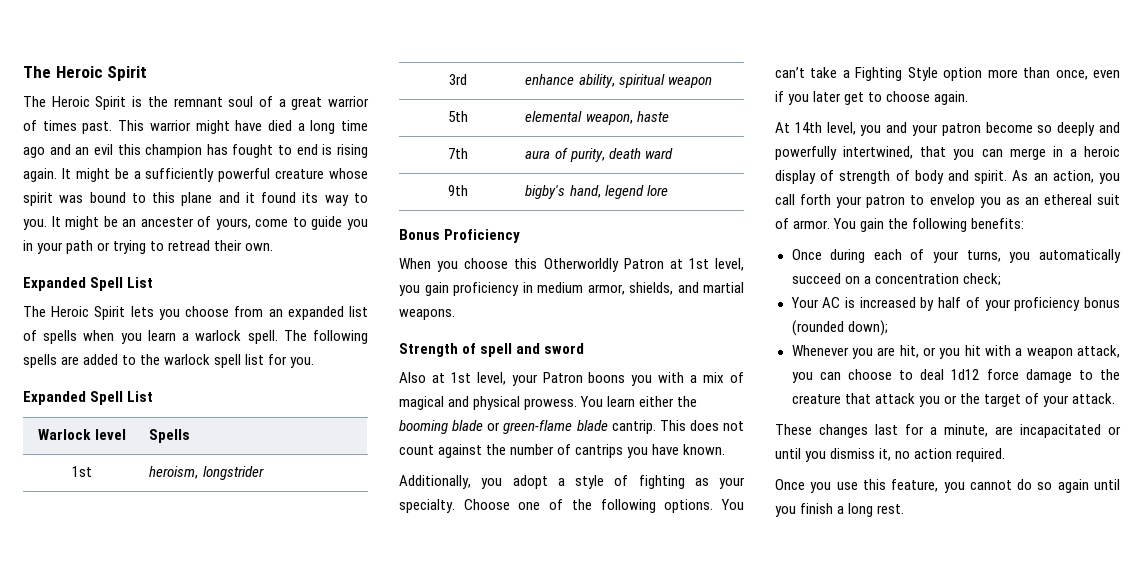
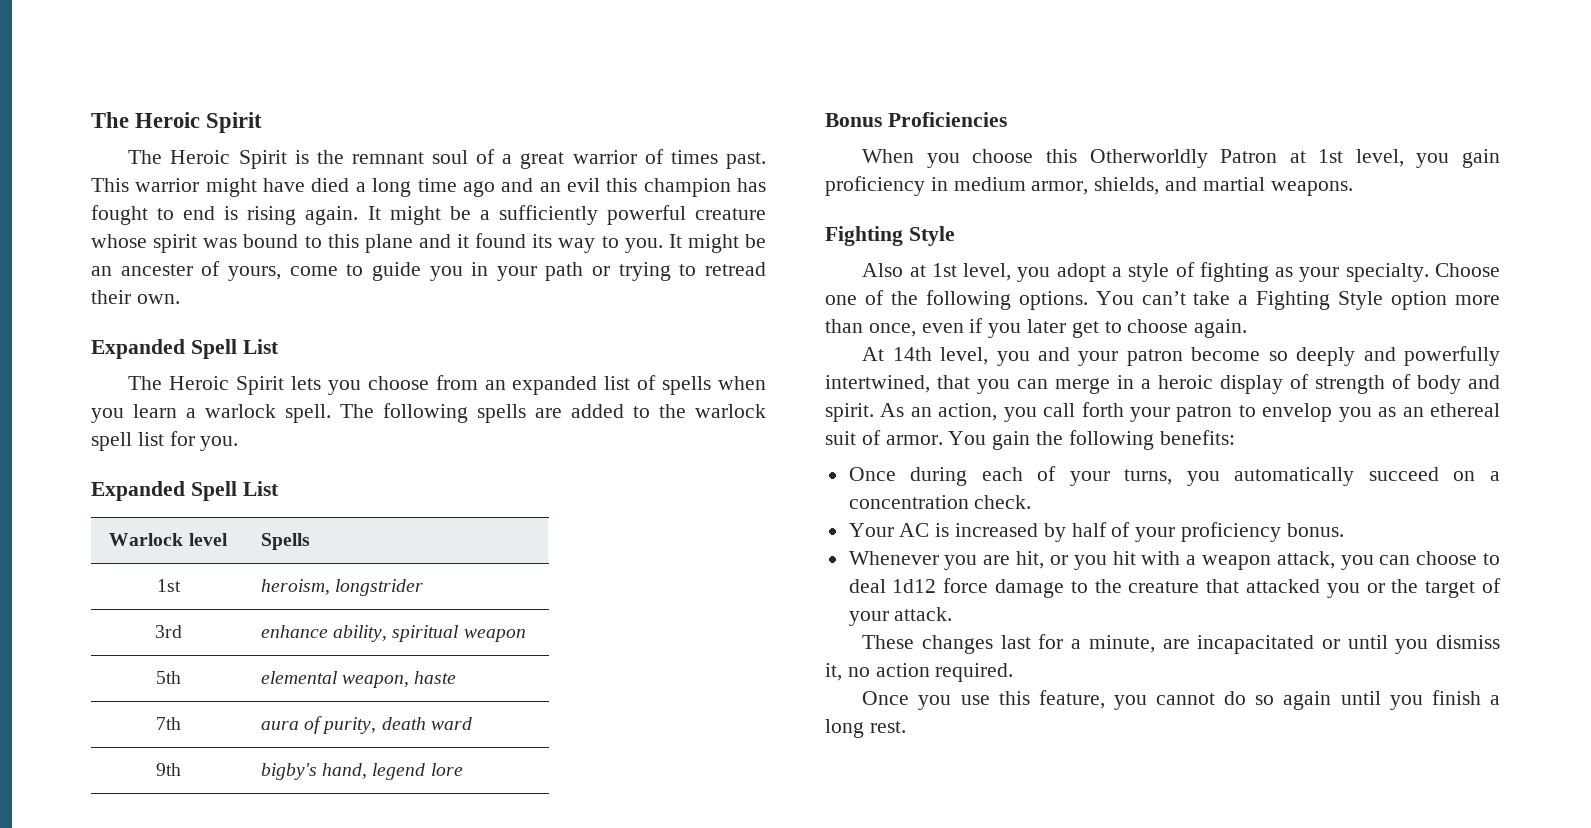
[444,229,521,243] Proficiency -> [887,112,1007,127] Proficiencies
[399,343,585,357] Strength of spell and sword -> [825,226,955,246] Fighting Style
[511,372,744,386] [399,396,698,410] [399,420,744,434] [399,444,726,458] [399,475,471,489] your Patron boons you with a mix of magical and physical prowess. You learn either the booming blade or green-flame blade cantrip. This does not count against the number of cantrips you have known. // Additionally, -> (1012, 272) none
[962,273,1001,286] check; -> [974,495,1032,509] check.
[1084,297,1120,308] [791,320,888,336] bonus (rounded down); -> [1286,523,1344,537] bonus.
[874,393,915,404] attack -> [1246,579,1321,593] attacked

